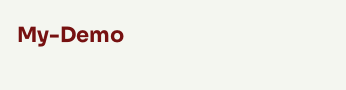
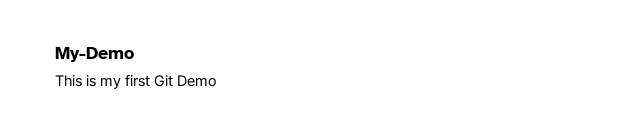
(124, 36) none -> [55,74,218,89] // This is my first Git Demo

